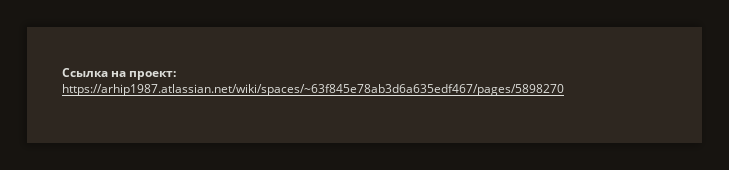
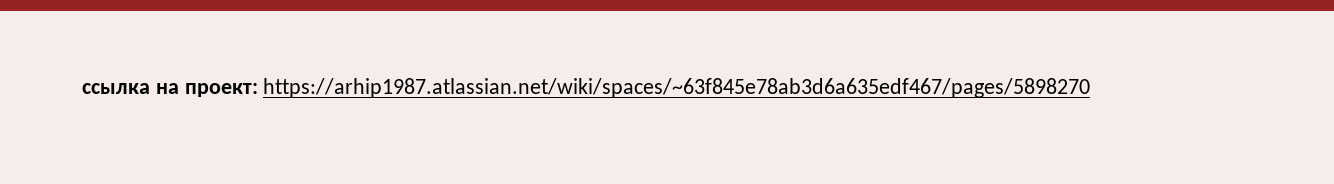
[62,68,108,77] Ссылка -> [82,83,150,94] cсылка

